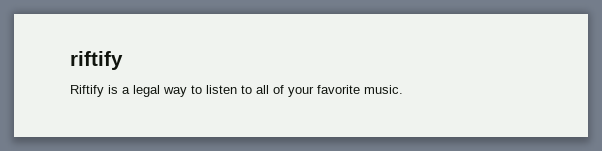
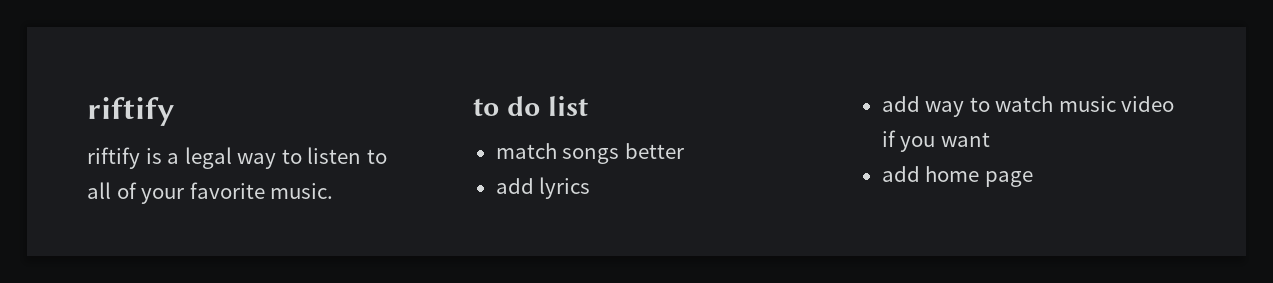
[70,85,104,97] Riftify -> [87,147,140,169] riftify
(403, 89) none -> [473,96,588,116] [495,143,684,164] [495,177,591,199] [881,96,1175,117] [881,130,990,152] [881,166,1033,187] // to do list // match songs better // add lyrics // add way to watch music video if you want // add home page

